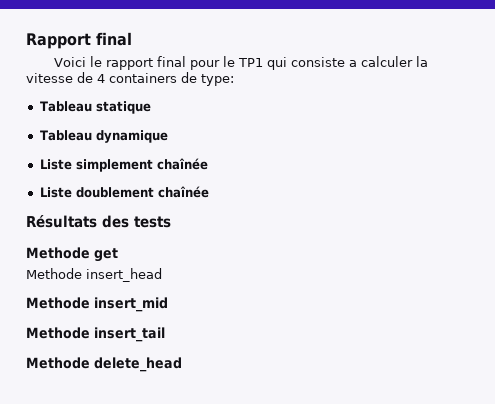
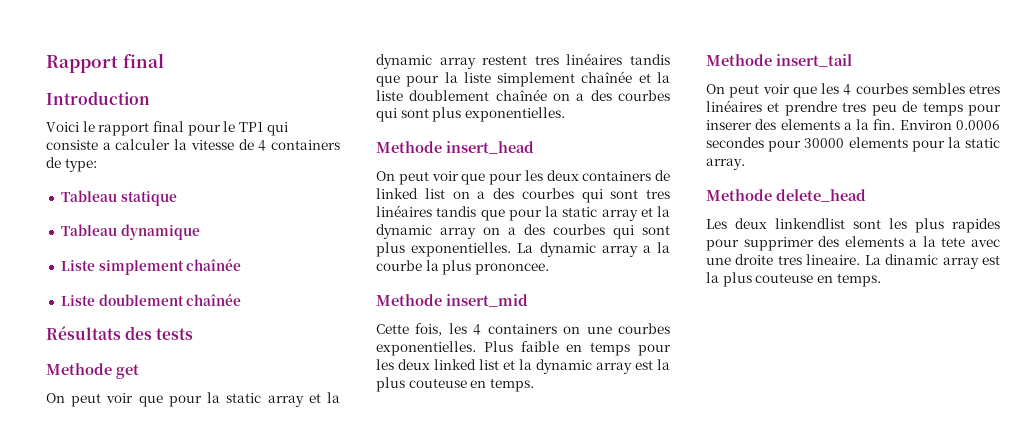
(132, 39) none -> [46,91,150,105] // Introduction
[26,268,162,282] [26,297,168,312] [26,327,165,342] [26,357,182,372] Methode insert_head // Methode insert_mid // Methode insert_tail // Methode delete_head -> [46,392,340,407] [376,53,670,69] [376,71,670,87] [376,89,670,101] [376,107,565,122] [376,141,534,154] [376,170,670,185] [376,188,670,203] [376,205,670,221] [376,224,670,239] [376,242,670,257] [376,260,549,275] [376,294,528,307] [376,323,670,336] [376,341,671,356] [376,359,670,374] [376,377,534,392] [706,54,852,67] [706,83,1000,98] [706,100,1001,116] [706,119,1000,130] [706,137,1000,152] [706,158,745,170] [706,189,866,202] [706,218,1000,233] [706,236,1000,251] [706,254,1000,269] [706,272,881,287] On peut voir que pour la static array et la dynamic array restent tres linéaires tandis que pour la liste simplement chaînée et la liste doublement chaînée on a des courbes qui sont plus exponentielles. // Methode insert_head // On peut voir que pour les deux containers de linked list on a des courbes qui sont tres linéaires tandis que pour la static array et la dynamic array on a des courbes qui sont plus exponentielles. La dynamic array a la courbe la plus prononcee. // Methode insert_mid // Cette fois, les 4 containers on une courbes exponentielles. Plus faible en temps pour les deux linked list et la dynamic array est la plus couteuse en temps. // Methode insert_tail // On peut voir que les 4 courbes sembles etres linéaires et prendre tres peu de temps pour inserer des elements a la fin. Environ 0.0006 secondes pour 30000 elements pour la static array. // Methode delete_head // Les deux linkendlist sont les plus rapides pour supprimer des elements a la tete avec une droite tres lineaire. La dinamic array est la plus couteuse en temps.

